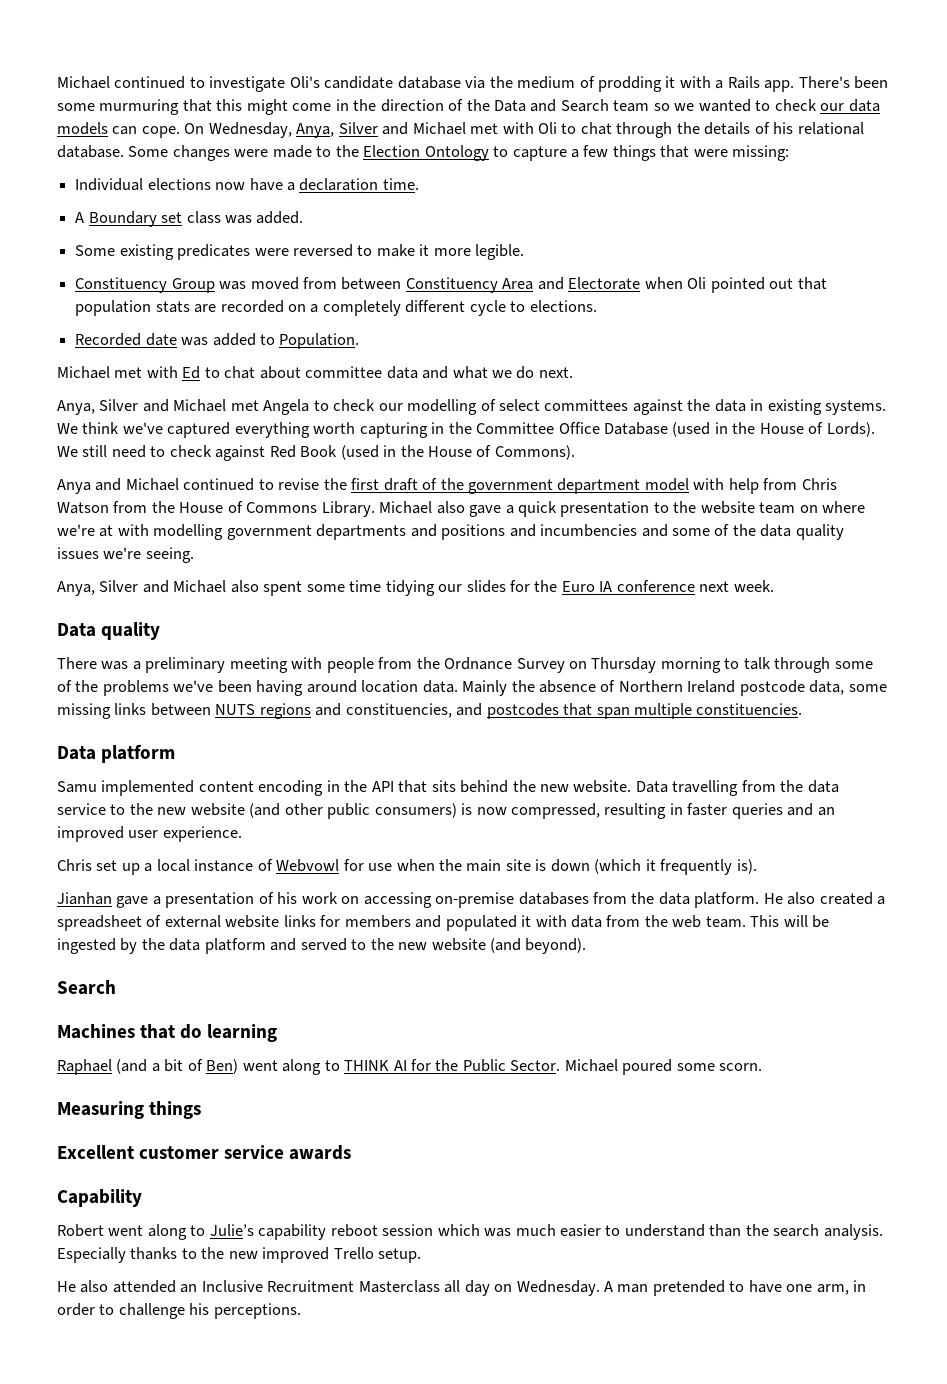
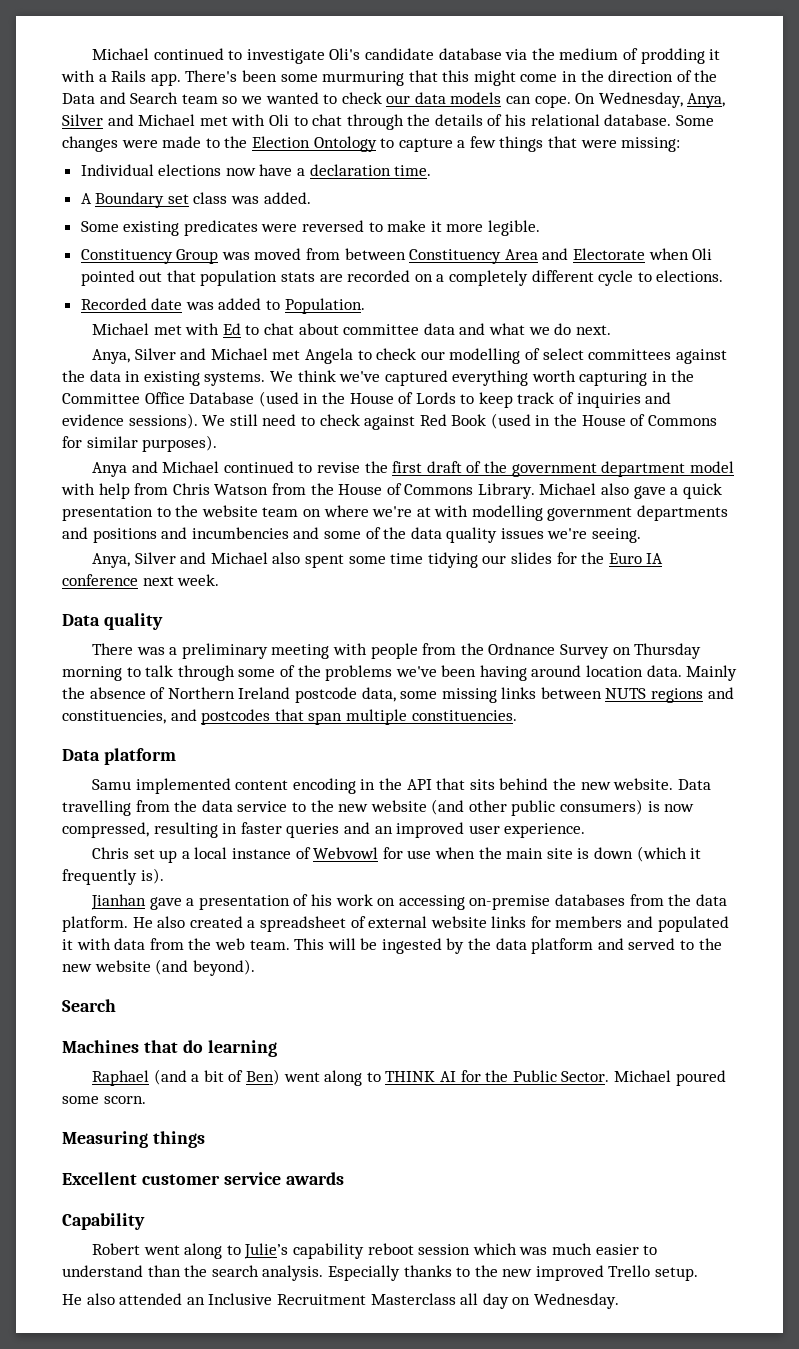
[826,422,875,437] Lords). -> [415,392,672,408] [62,413,198,429] Lords to keep track of inquiries and evidence sessions).
[494,445,575,460] Commons). -> [647,415,717,426] [62,435,218,452] Commons for similar purposes).
[604,1280,867,1296] [57,1303,301,1319] A man pretended to have one arm, in order to challenge his perceptions. -> (619, 1301) none

